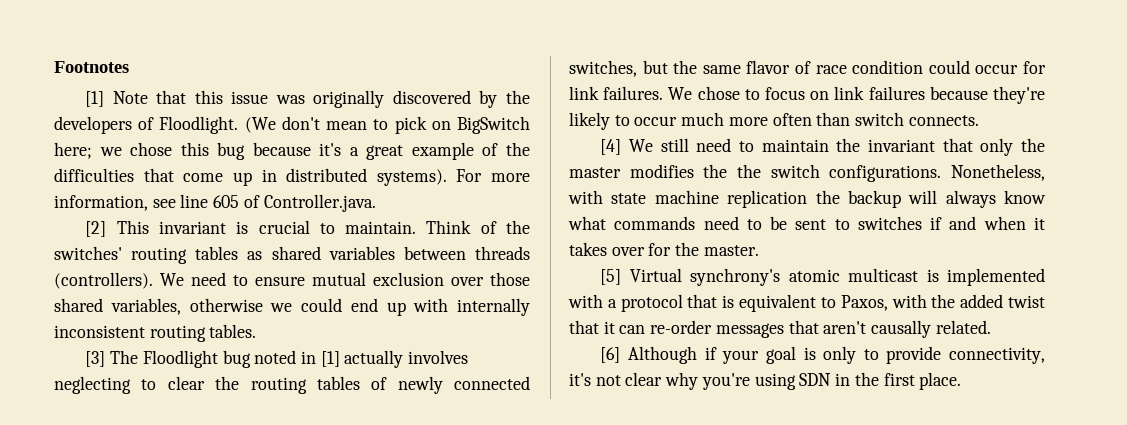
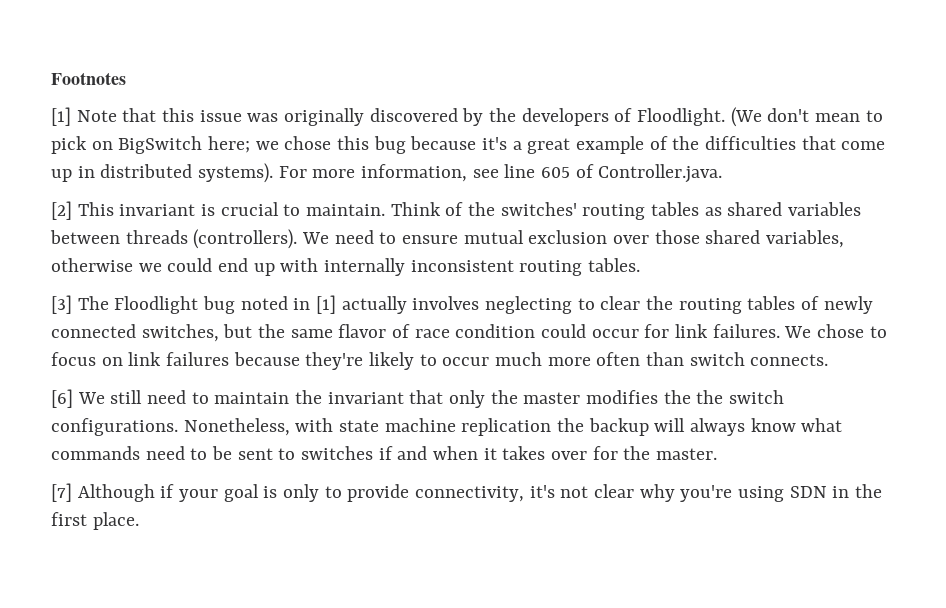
[600,139,622,155] [4] -> [51,389,73,408] [6]
[600,268,1045,286] [568,294,1045,312] [569,320,991,338] [600,347,621,363] [5] Virtual synchrony's atomic multicast is implemented with a protocol that is equivalent to Paxos, with the added twist that it can re-order messages that aren't causally related. // [6] -> [51,483,72,502] [7]

